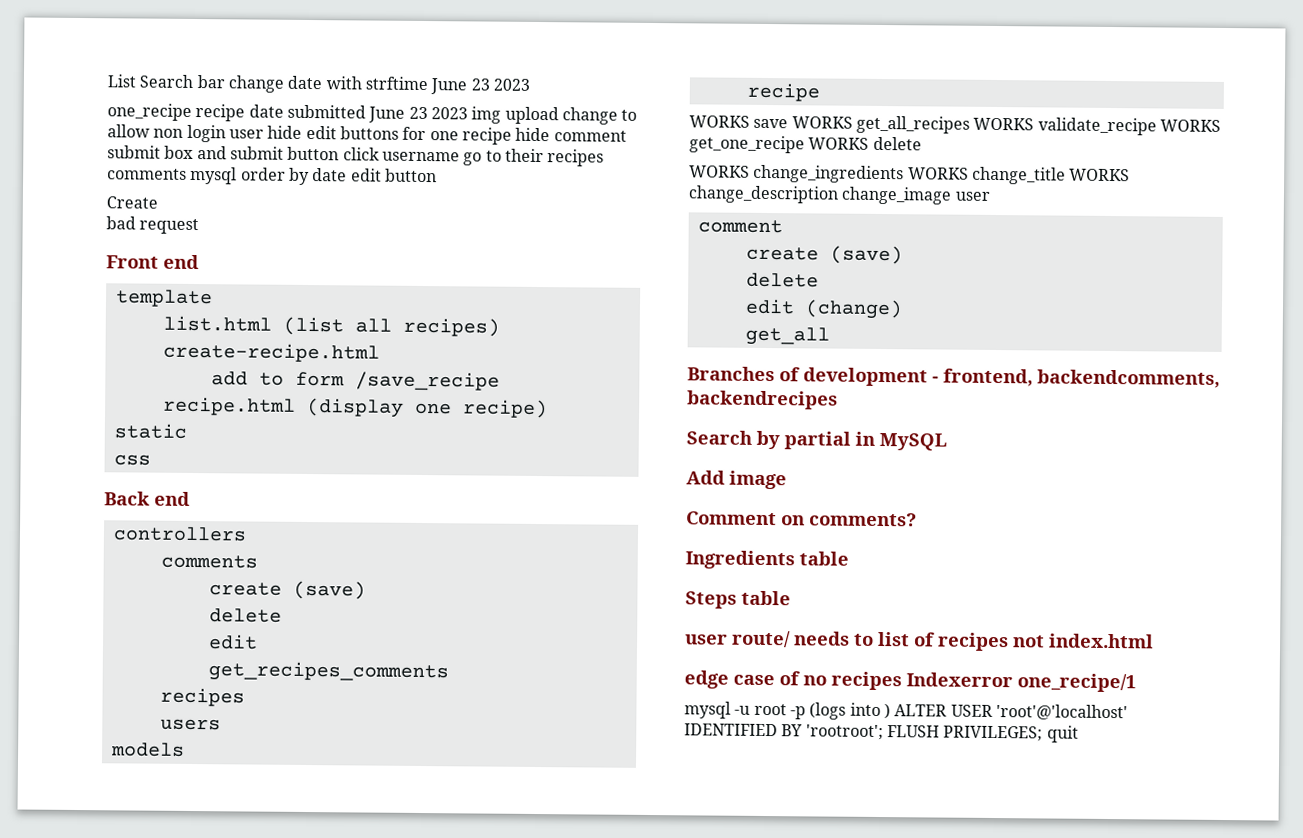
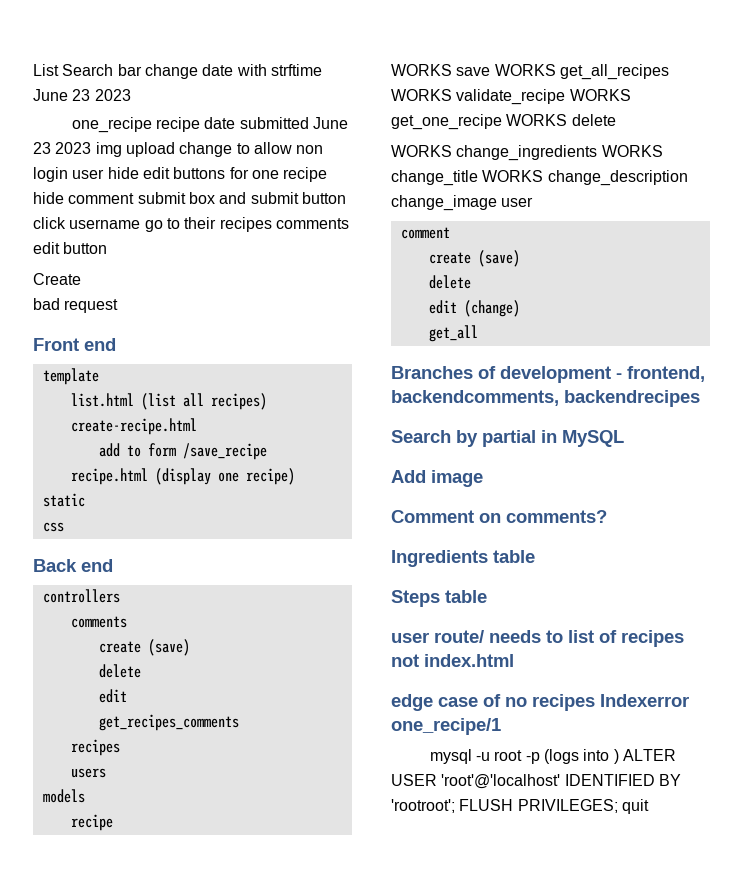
[190,166,348,186] mysql order by date -> (349, 223) none

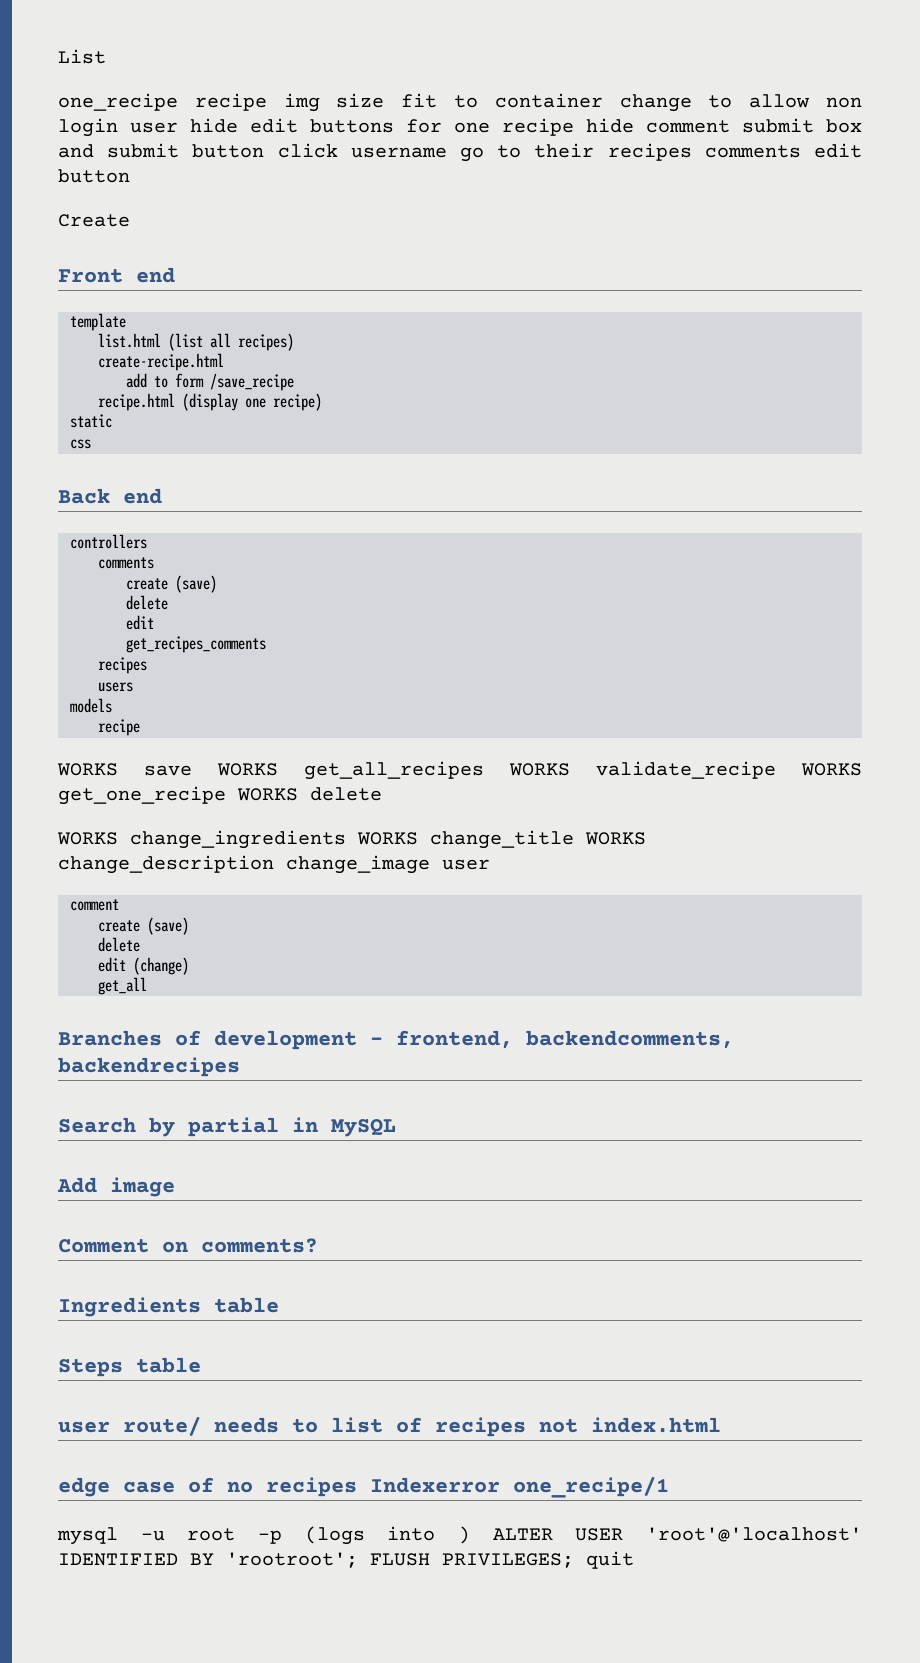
[62,64,322,79] [33,89,131,101] [71,117,348,133] [33,142,175,157] Search bar change date with strftime June 23 2023 // one_recipe recipe date submitted June 23 2023 img upload -> [58,93,603,112] // one_recipe recipe img size fit to container
[33,298,119,313] // bad request -> (130, 220) none

